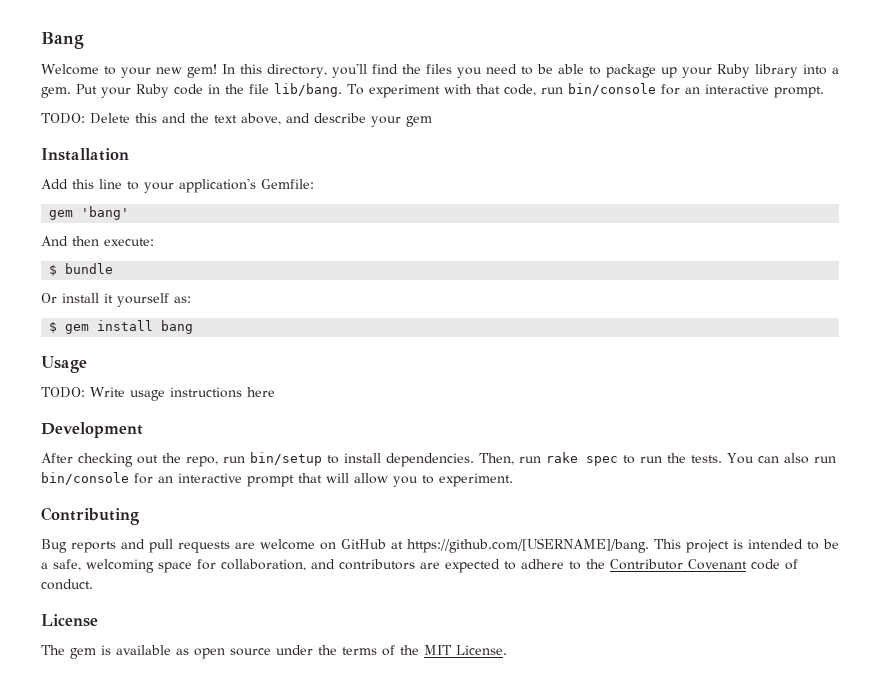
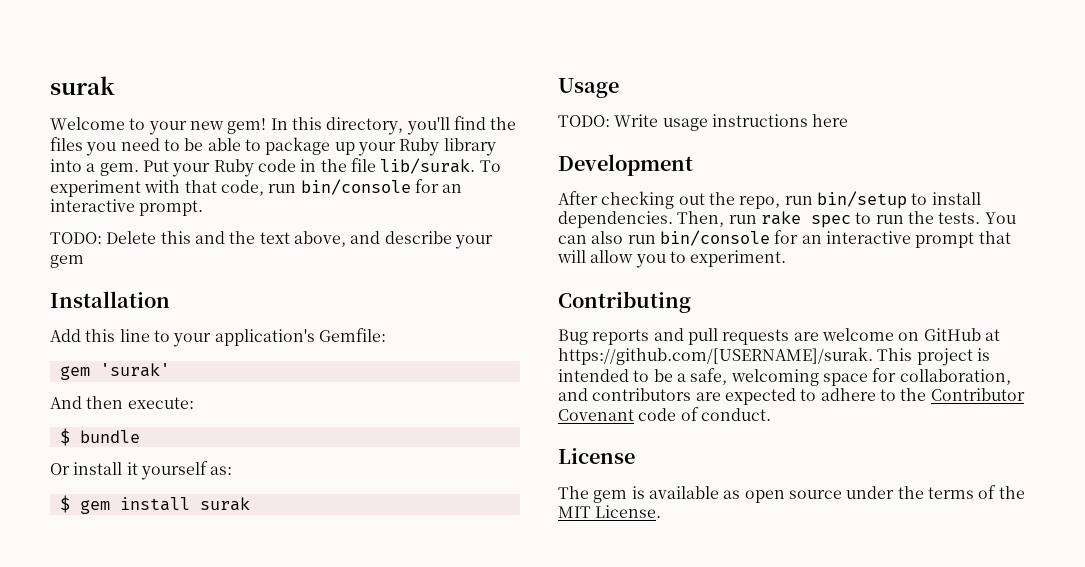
[41,32,84,49] Bang -> [50,76,115,95] surak
[274,83,342,97] lib/bang. -> [380,158,476,174] lib/surak.
[81,206,130,220] 'bang' -> [99,363,170,377] 'surak'
[161,320,194,334] bang -> [199,497,250,511] surak
[407,538,649,553] https://github.com/[USERNAME]/bang. -> [558,347,873,365] https://github.com/[USERNAME]/surak.

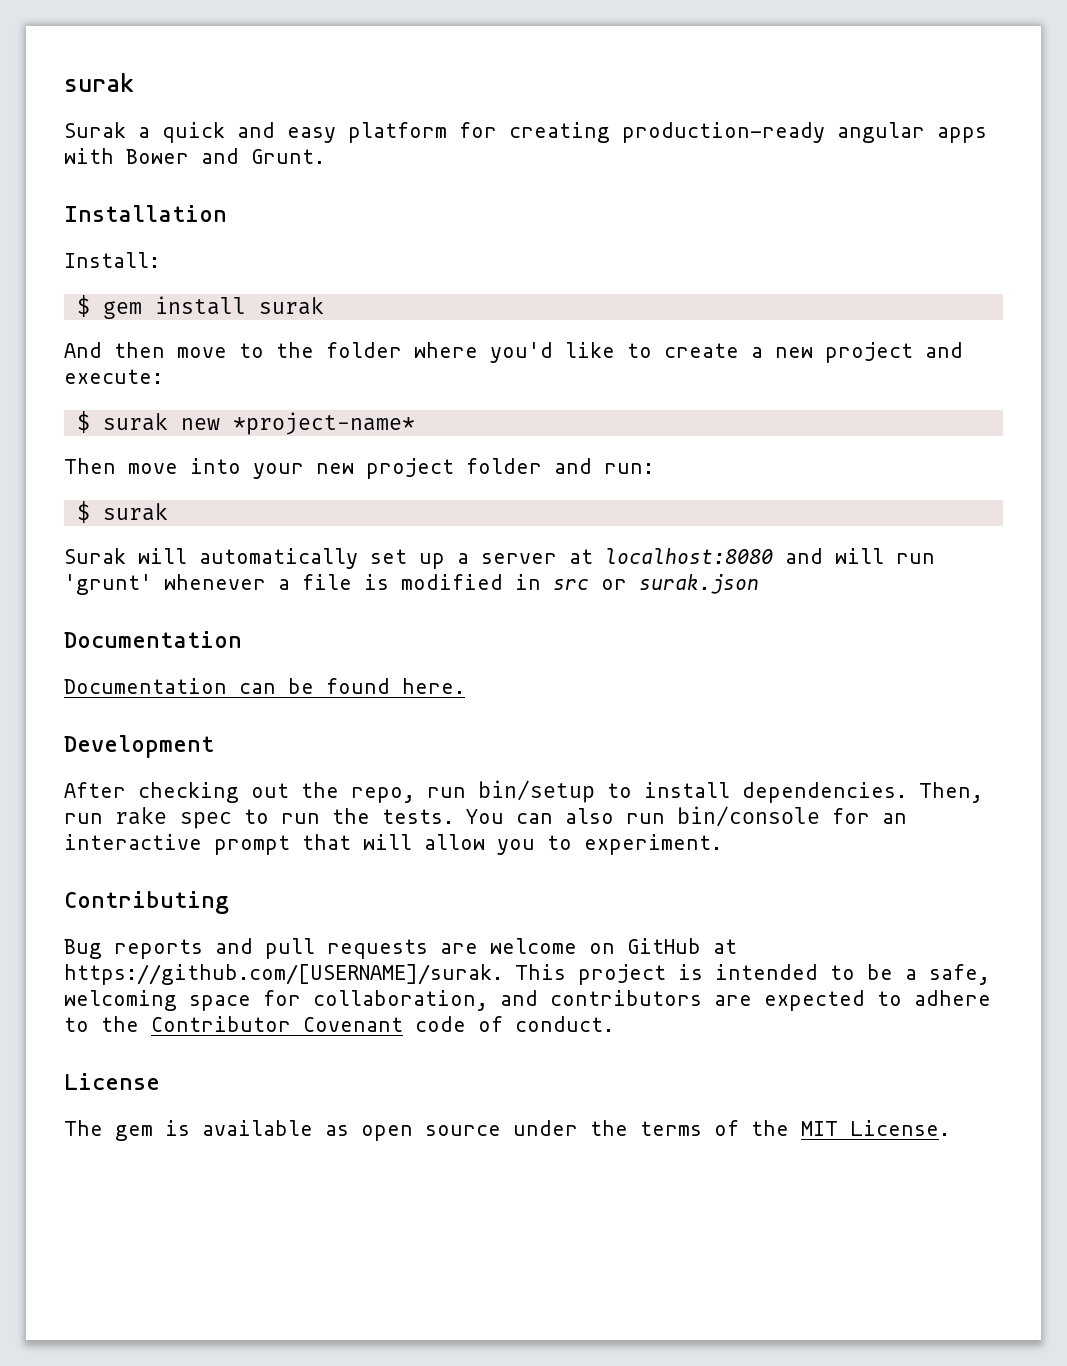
[50,76,115,95] [50,116,517,135] [50,137,496,156] [50,158,501,177] [50,179,463,197] [50,199,204,216] [50,231,493,249] [50,255,84,268] [50,291,170,308] [50,328,386,347] [59,363,170,380] [50,396,194,409] [59,428,140,446] [50,461,233,480] [59,495,250,514] [558,78,619,98] [558,114,849,131] surak // Welcome to your new gem! In this directory, you'll find the files you need to be able to package up your Ruby library into a gem. Put your Ruby code in the file lib/surak. To experiment with that code, run bin/console for an interactive prompt. // TODO: Delete this and the text above, and describe your gem // Installation // Add this line to your application's Gemfile: // gem 'surak' // And then execute: // $ bundle // Or install it yourself as: // $ gem install surak // Usage // TODO: Write usage instructions here -> [64,73,134,92] [64,122,987,143] [64,148,325,164] [64,205,227,222] [64,252,160,268] [76,295,324,319] [64,342,963,363] [64,369,163,384] [76,411,415,435] [64,458,654,479] [76,501,168,523] [64,548,935,569] [64,574,759,595] [64,631,242,648] [64,678,465,694] surak // Surak a quick and easy platform for creating production-ready angular apps with Bower and Grunt. // Installation // Install: // $ gem install surak // And then move to the folder where you'd like to create a new project and execute: // $ surak new *project-name* // Then move into your new project folder and run: // $ surak // Surak will automatically set up a server at localhost:8080 and will run 'grunt' whenever a file is modified in src or surak.json // Documentation // Documentation can be found here.

